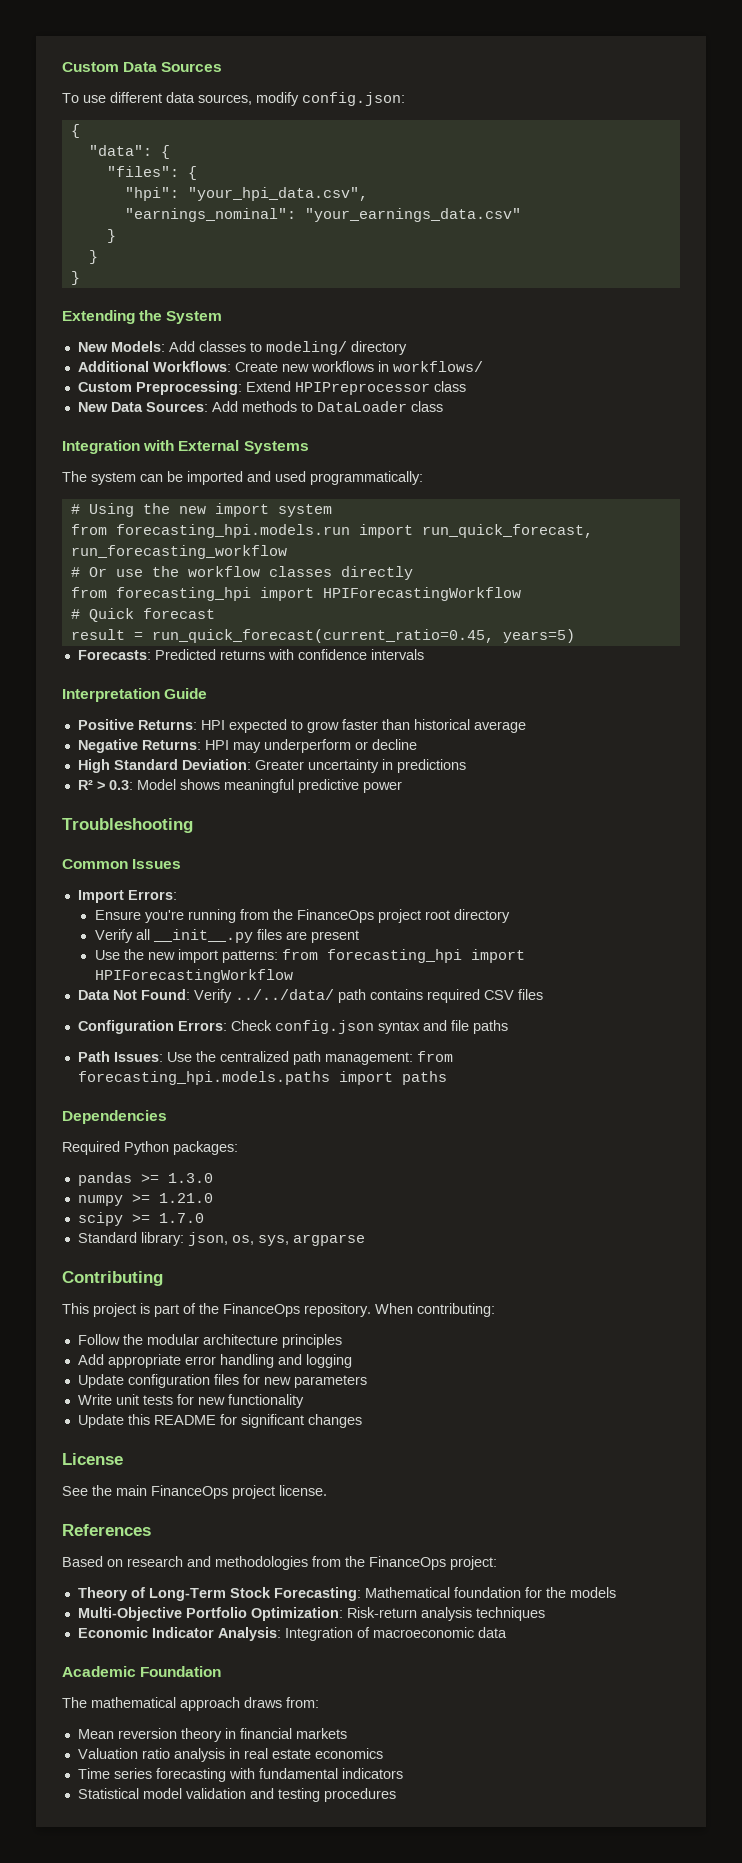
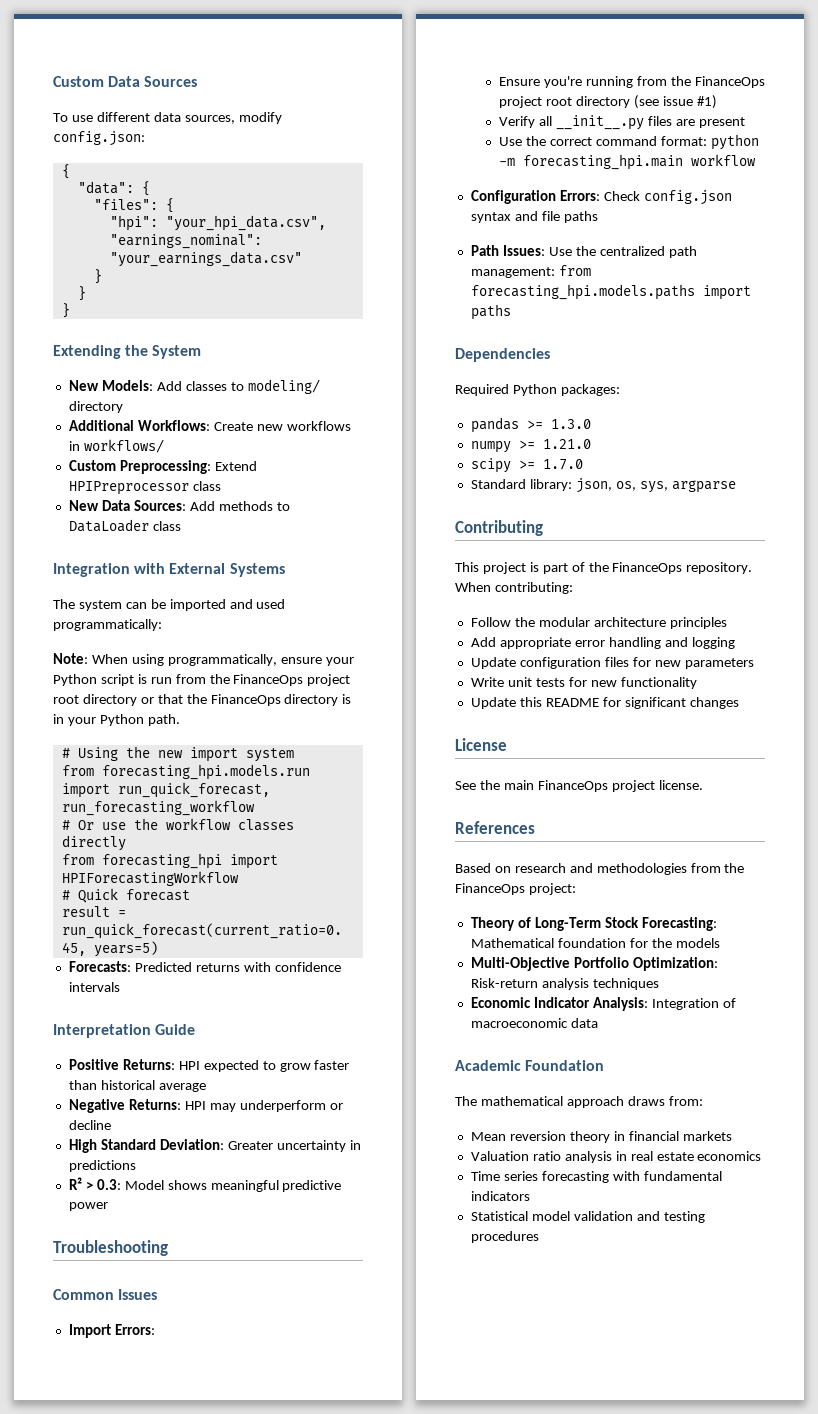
(423, 478) none -> [53,653,354,666] [53,674,351,686] [53,694,352,706] [53,714,180,726] // Note: When using programmatically, ensure your Python script is run from the FinanceOps project root directory or that the FinanceOps directory is in your Python path.
(510, 916) none -> [633,95,717,109] (see issue #1)
[147,949,525,963] [94,969,293,983] [77,989,543,1003] new import patterns: from forecasting_hpi import HPIForecastingWorkflow // Data Not Found: Verify ../../data/ path contains required CSV files -> [549,134,759,150] [499,154,757,170] correct command format: python -m forecasting_hpi.main workflow

